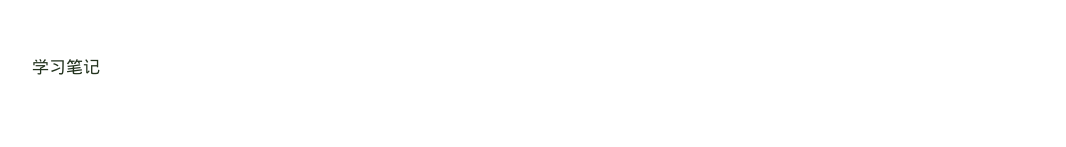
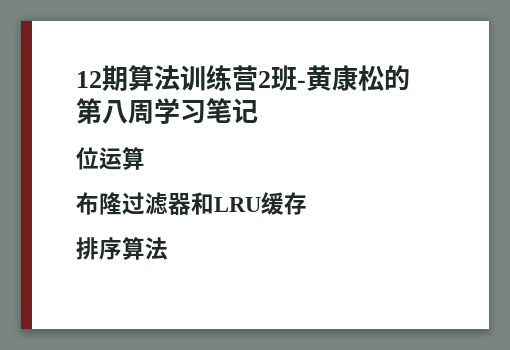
[32,59,100,75] 学习笔记 -> [76,65,410,91] [76,98,258,124] [76,147,145,170] [76,192,307,215] [76,237,168,260] 12期算法训练营2班-黄康松的第八周学习笔记 // 位运算 // 布隆过滤器和LRU缓存 // 排序算法

